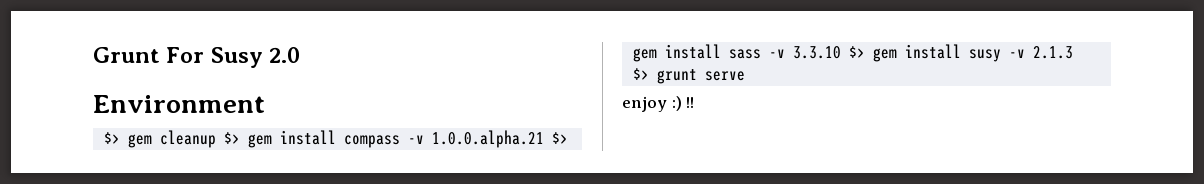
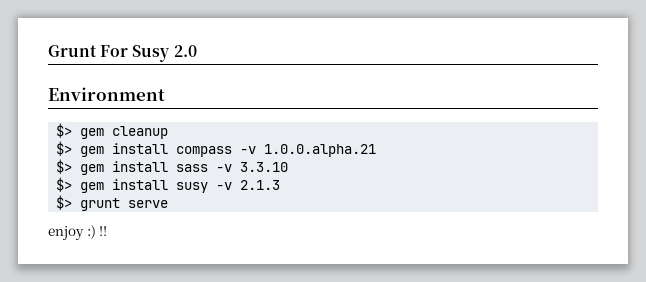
(216, 139) none -> (169, 132) //
(544, 139) none -> (377, 150) //
(841, 52) none -> (289, 167) //

